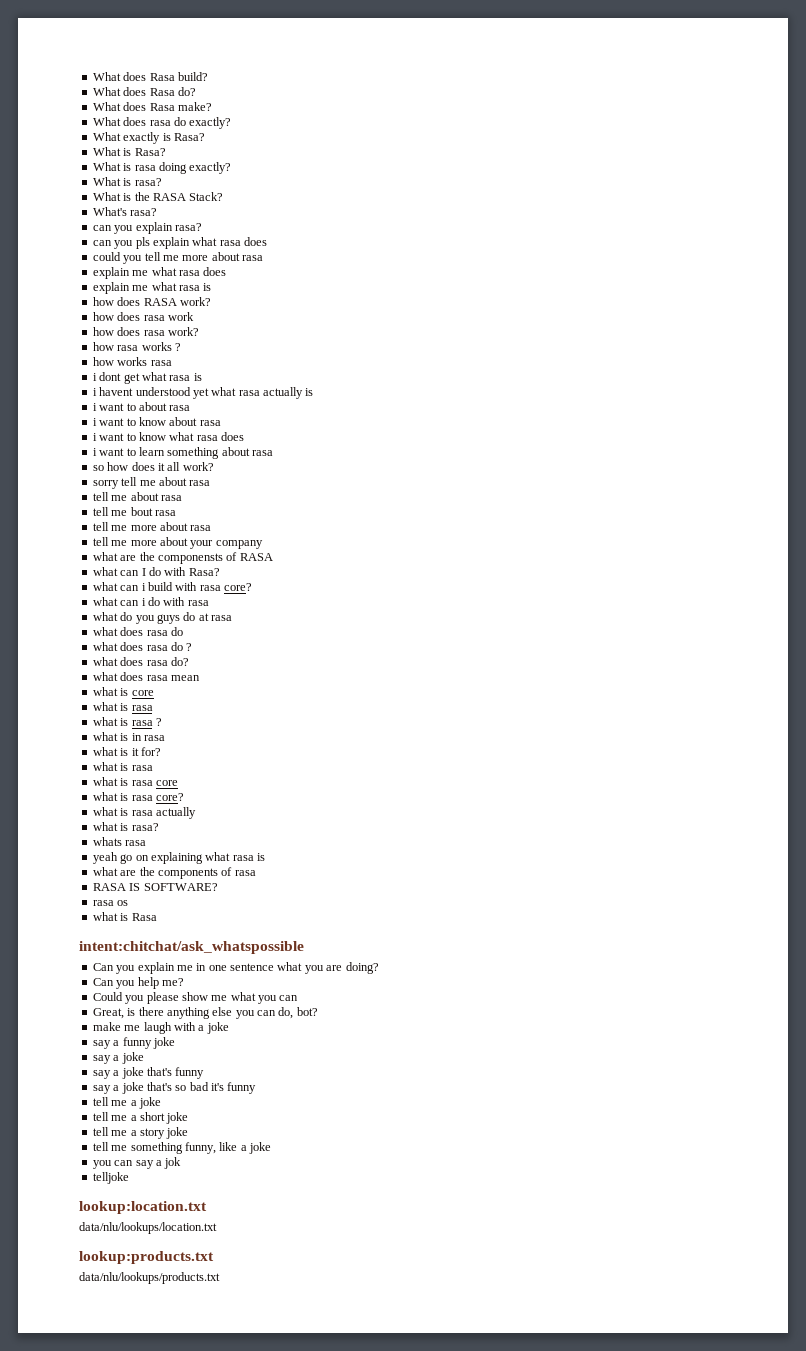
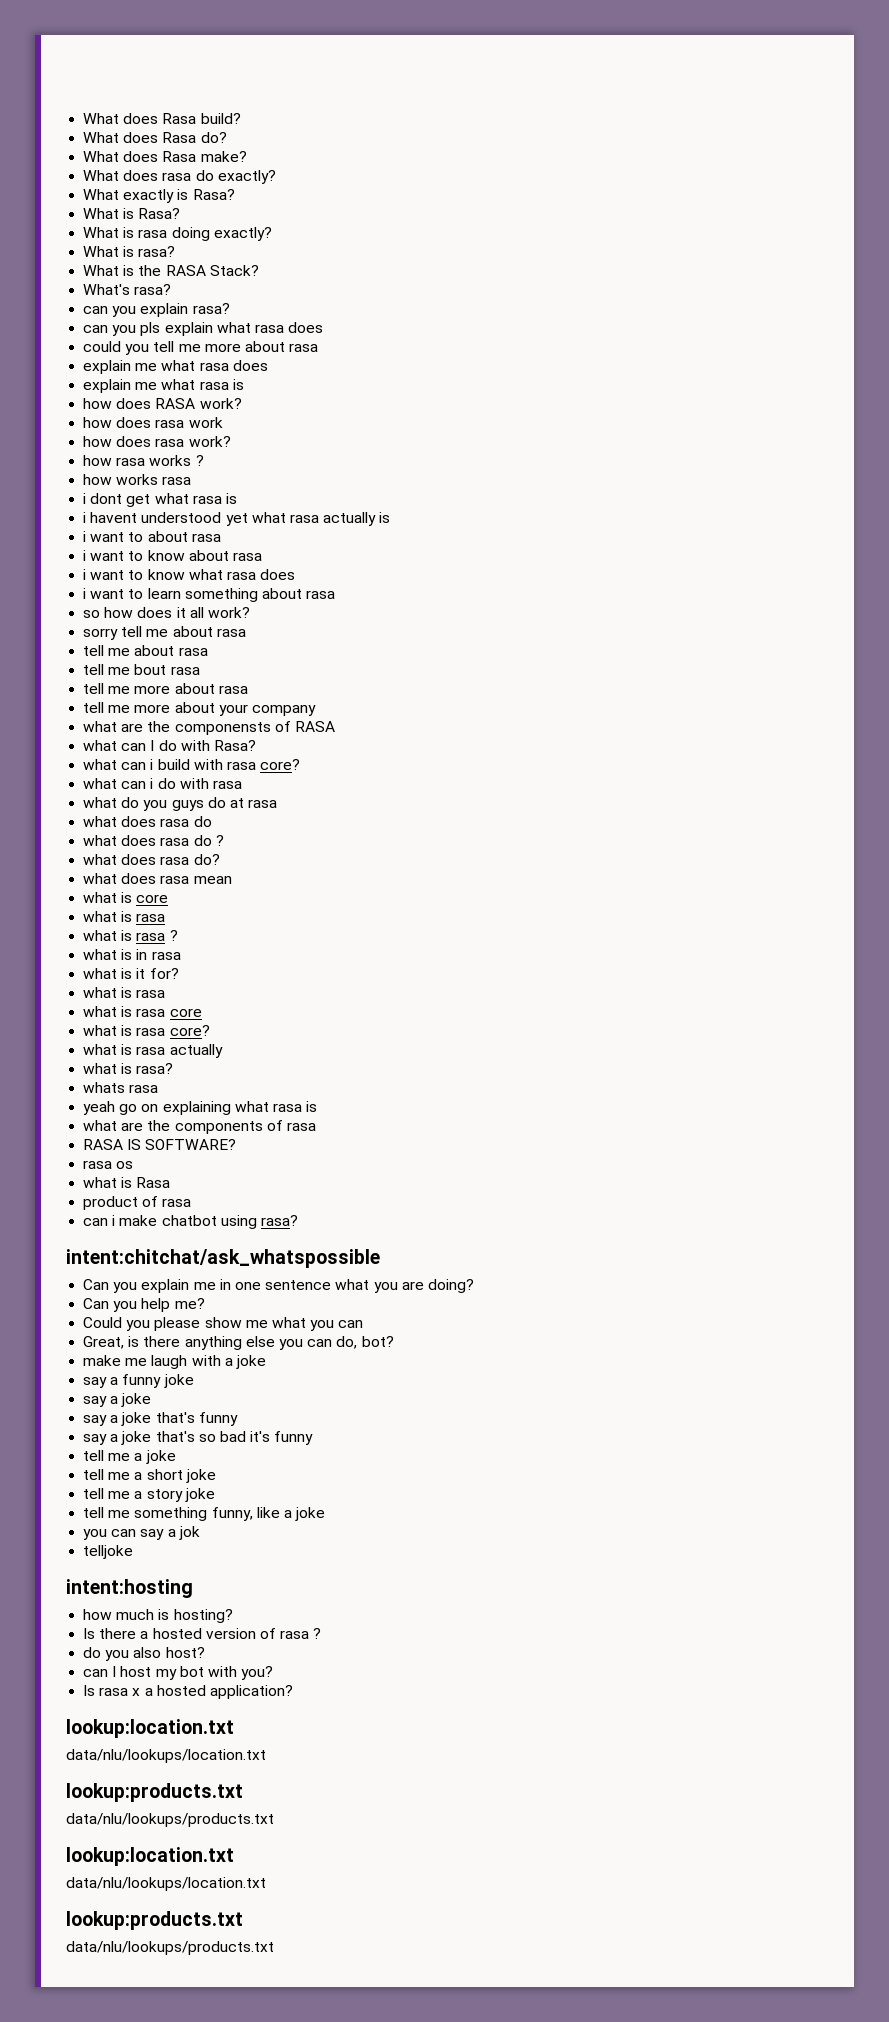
(157, 917) none -> [83,1196,192,1210] [83,1215,298,1229] // product of rasa // can i make chatbot using rasa?
[79,1201,207,1214] [79,1222,217,1234] [79,1251,214,1264] [79,1272,220,1284] // lookup:location.txt // data/nlu/lookups/location.txt // lookup:products.txt // data/nlu/lookups/products.txt -> [66,1579,193,1598] [83,1609,233,1623] [83,1628,322,1639] [83,1647,205,1661] [83,1666,274,1680] [83,1685,293,1699] [66,1719,234,1738] [66,1749,266,1763] [66,1783,243,1802] [66,1813,274,1827] [66,1847,234,1866] [66,1877,266,1891] [66,1911,243,1930] [66,1941,274,1955] // intent:hosting // how much is hosting? // Is there a hosted version of rasa ? // do you also host? // can I host my bot with you? // Is rasa x a hosted application? // lookup:location.txt // data/nlu/lookups/location.txt // lookup:products.txt // data/nlu/lookups/products.txt // lookup:location.txt // data/nlu/lookups/location.txt // lookup:products.txt // data/nlu/lookups/products.txt

